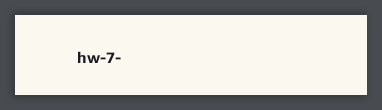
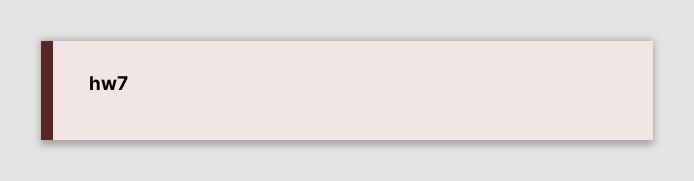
[77,51,121,63] hw-7- -> [89,76,128,90] hw7

